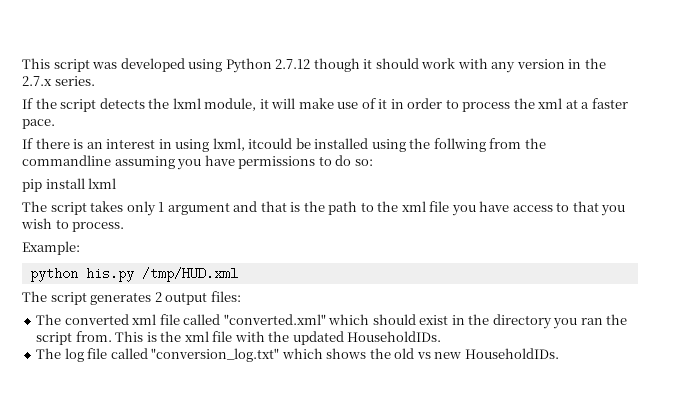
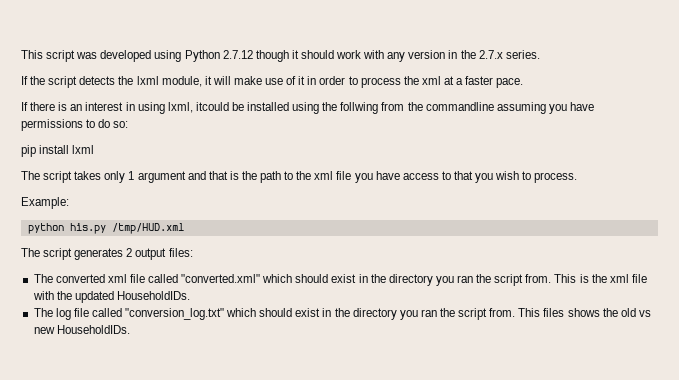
(323, 353) none -> [259,308,565,320] should exist in the directory you ran the script from. This files

